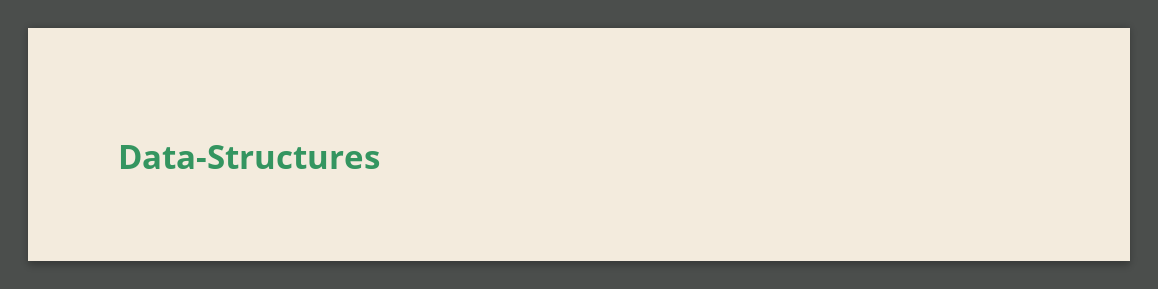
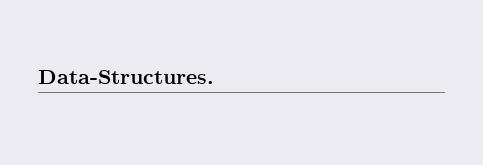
[118,145,380,169] Data-Structures -> [38,70,214,84] Data-Structures.

